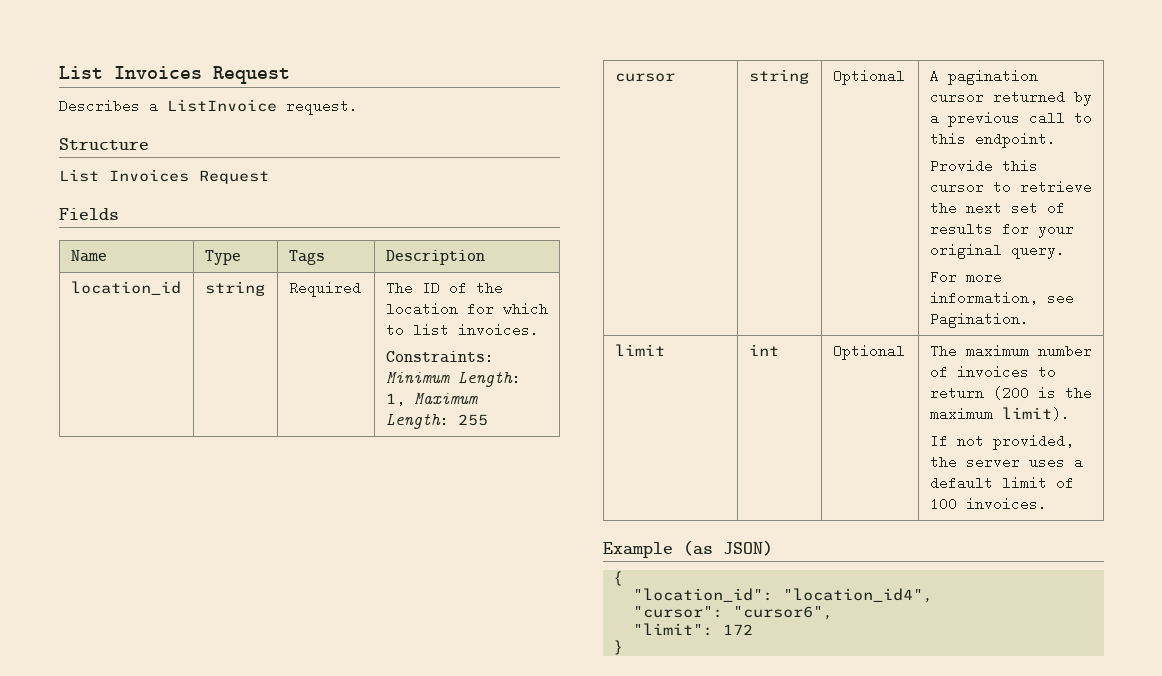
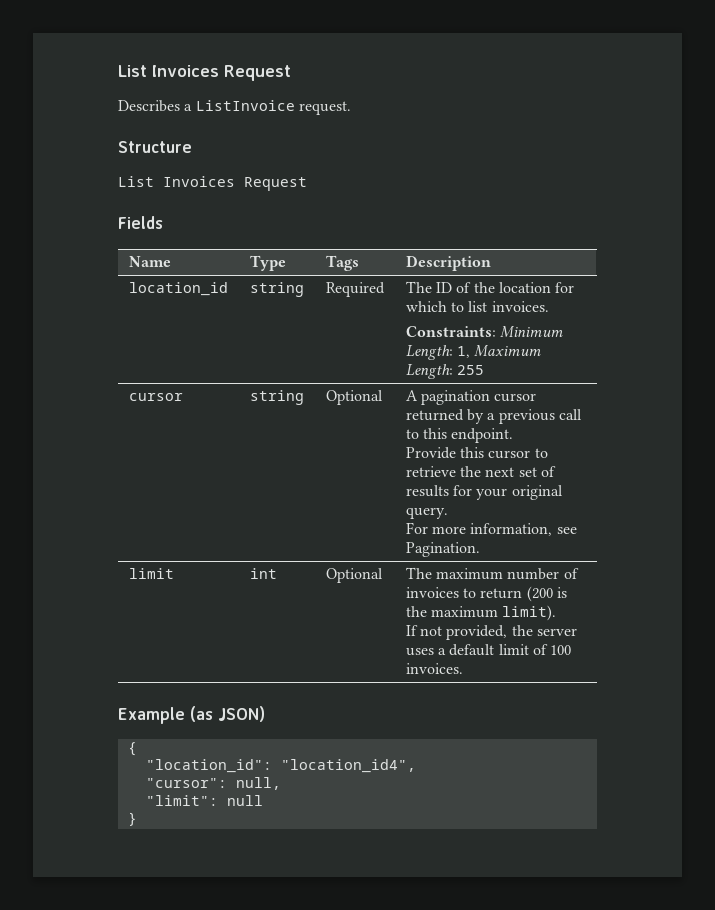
[732,606,833,620] "cursor6", -> [235,777,281,790] null,
[722,624,753,635] 172 -> [226,795,263,806] null

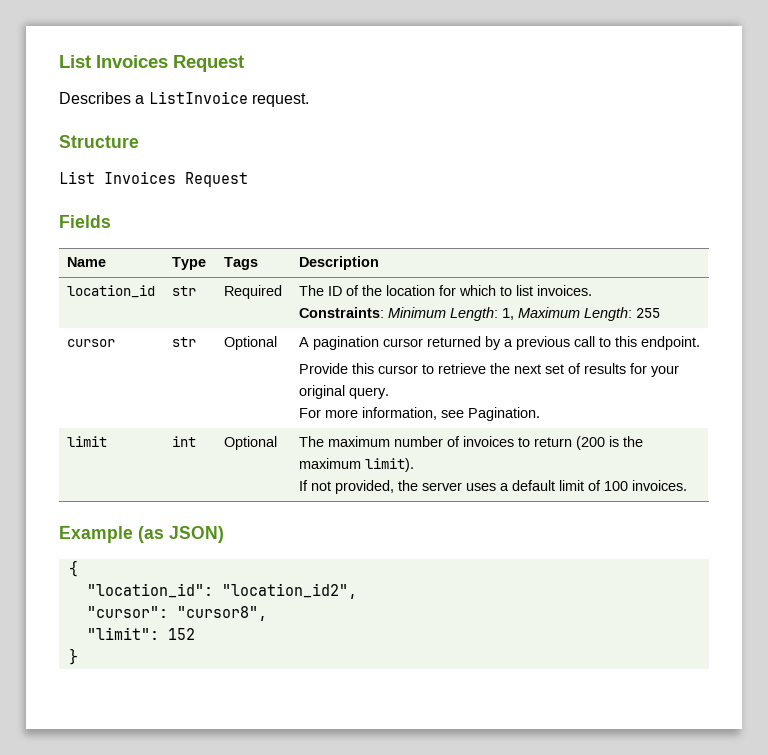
[249,282,304,297] string -> [172,286,197,296] str
[249,390,304,405] string -> [172,337,197,347] str
[280,759,416,773] "location_id4", -> [221,583,357,599] "location_id2",
[235,777,281,790] null, -> [176,606,267,621] "cursor8",
[226,795,263,806] null -> [167,628,195,640] 152

